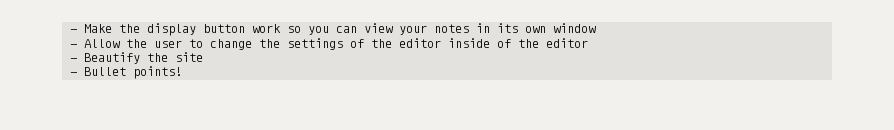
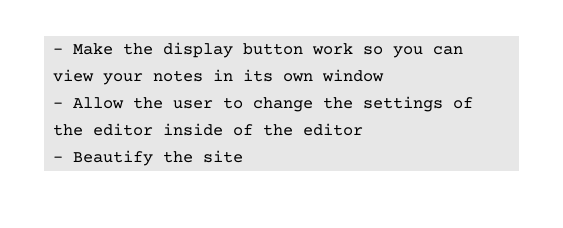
[70,66,183,79] // - Bullet points! -> (243, 156) none

